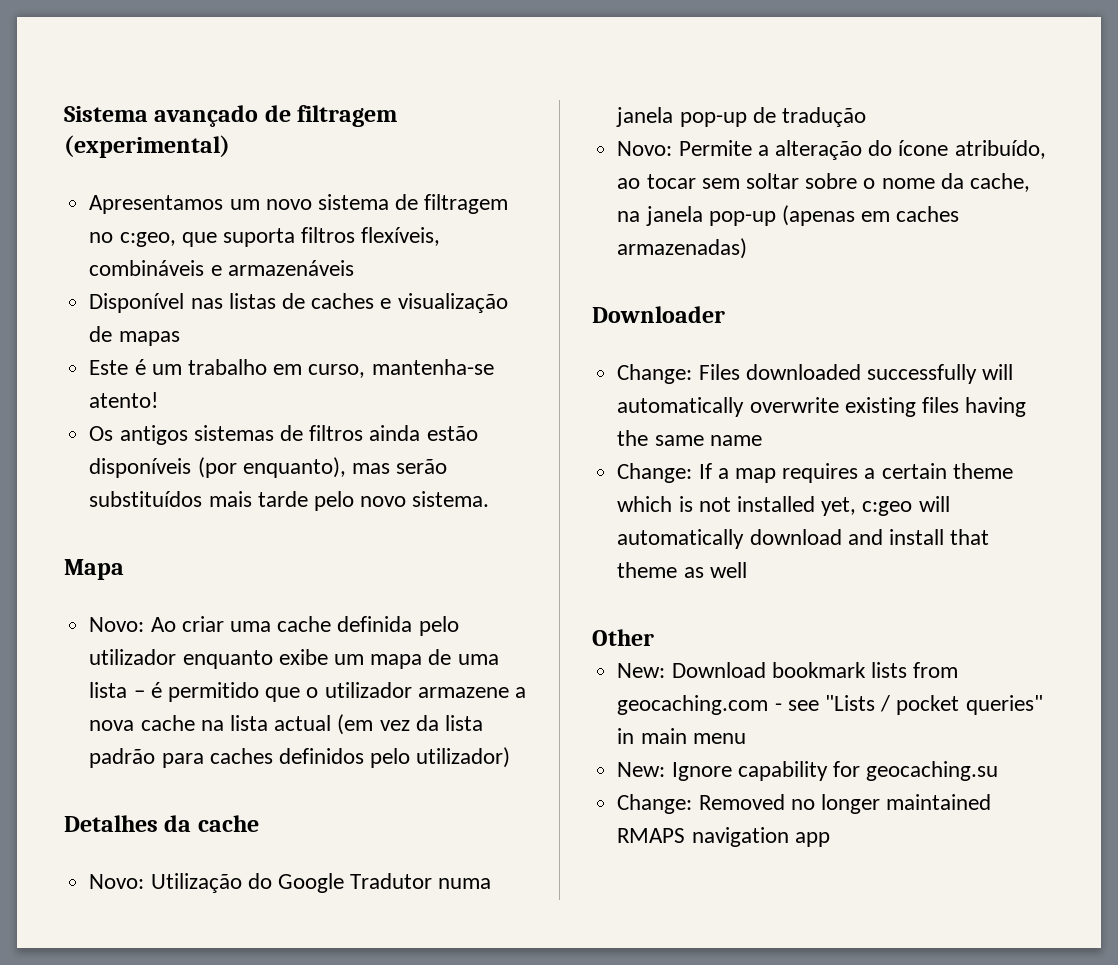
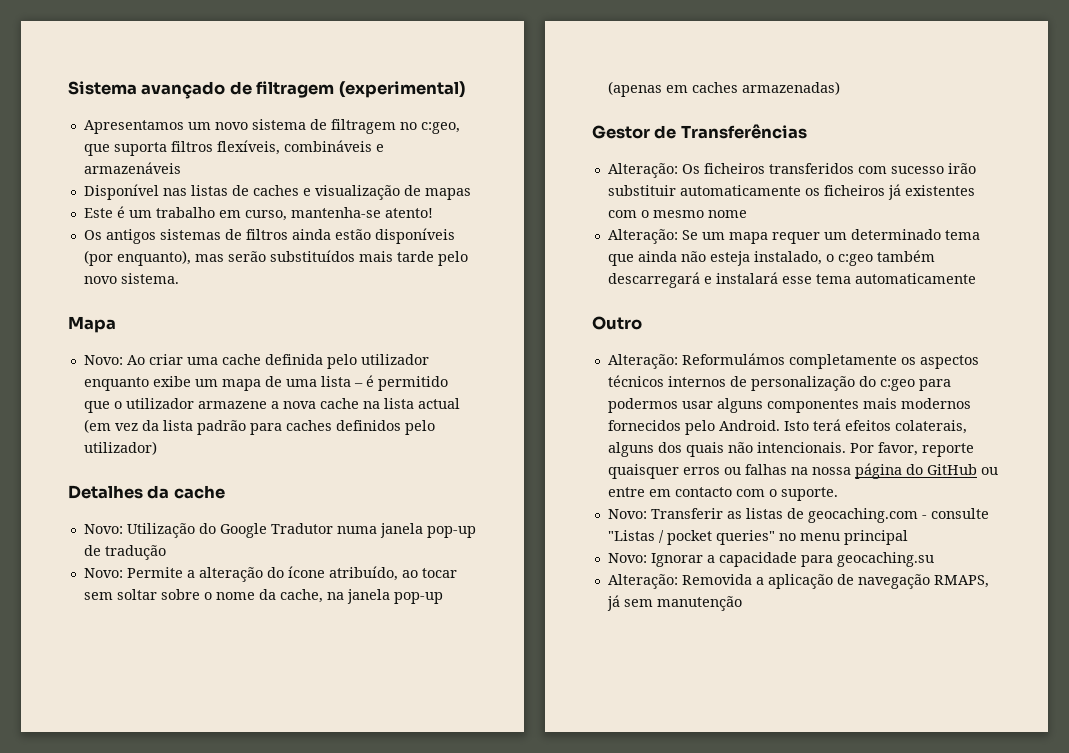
[592,306,725,323] [617,364,1014,384] [617,397,1027,417] [617,430,762,446] [617,463,1013,483] [617,496,950,516] [617,529,990,549] [617,562,747,578] [592,629,654,646] [617,662,959,678] [617,695,875,715] Downloader // Change: Files downloaded successfully will automatically overwrite existing files having the same name // Change: If a map requires a certain theme which is not installed yet, c:geo will automatically download and install that theme as well // Other // New: Download bookmark lists from geocaching.com - see "Lists -> [592,124,807,139] [607,163,976,178] [607,184,975,200] [607,210,747,218] [607,229,980,244] [607,250,935,266] [607,272,976,288] [592,316,642,330] [607,353,979,369] [607,375,951,391] [607,398,971,413] [607,419,967,435] [607,442,974,457] [607,463,998,479] [607,487,838,501] [607,508,989,523] [607,530,655,541] Gestor de Transferências // Alteração: Os ficheiros transferidos com sucesso irão substituir automaticamente os ficheiros já existentes com o mesmo nome // Alteração: Se um mapa requer um determinado tema que ainda não esteja instalado, o c:geo também descarregará e instalará esse tema automaticamente // Outro // Alteração: Reformulámos completamente os aspectos técnicos internos de personalização do c:geo para podermos usar alguns componentes mais modernos fornecidos pelo Android. Isto terá efeitos colaterais, alguns dos quais não intencionais. Por favor, reporte quaisquer erros ou falhas na nossa página do GitHub ou entre em contacto com o suporte. // Novo: Transferir as listas de geocaching.com - consulte "Listas
[617,728,687,744] in main -> [778,533,796,541] no
[617,761,999,781] [617,794,992,814] [617,827,830,847] // New: Ignore capability for geocaching.su // Change: Removed no longer maintained RMAPS navigation app -> [843,530,908,545] [607,552,934,567] [607,574,989,589] [606,595,742,611] principal // Novo: Ignorar a capacidade para geocaching.su // Alteração: Removida a aplicação de navegação RMAPS, já sem manutenção

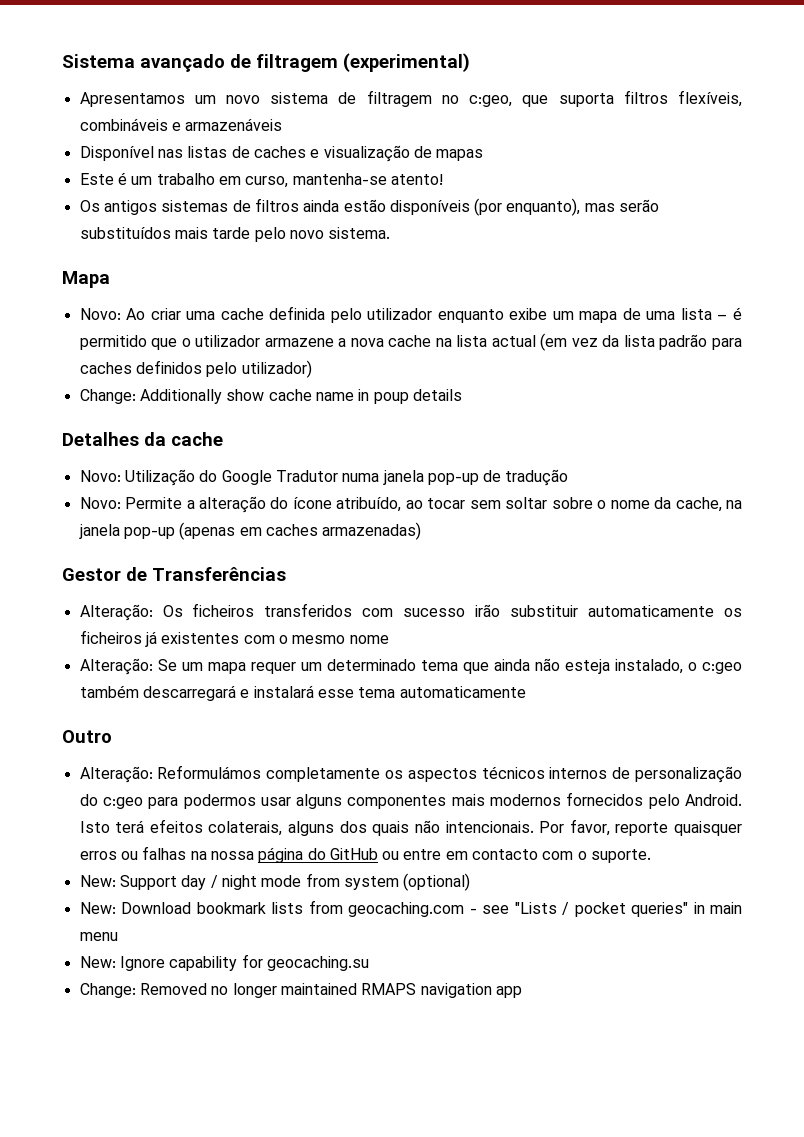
(157, 448) none -> [79,389,462,404] // Change: Additionally show cache name in poup details
[607,508,989,523] [607,530,655,541] Novo: Transferir as listas de geocaching.com - consulte "Listas -> [79,873,471,891] [79,900,557,917] New: Support day / night mode from system (optional) // New: Download bookmark lists from geocaching.com - see "Lists
[778,533,796,541] no -> [693,902,742,914] in main
[843,530,908,545] [607,552,934,567] [607,574,989,589] [606,595,742,611] principal // Novo: Ignorar a capacidade para geocaching.su // Alteração: Removida a aplicação de navegação RMAPS, já sem manutenção -> [79,954,369,971] [79,983,522,998] // New: Ignore capability for geocaching.su // Change: Removed no longer maintained RMAPS navigation app

